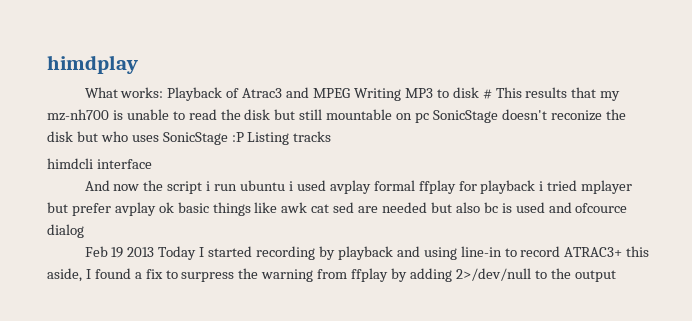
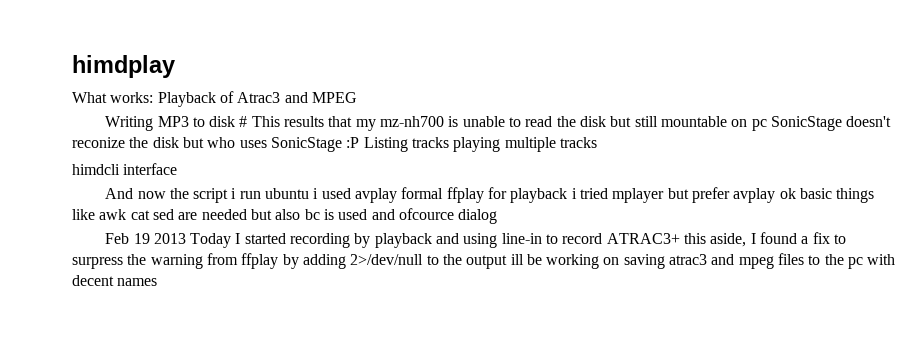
(351, 93) none -> (357, 97) //
(332, 136) none -> [453,137,597,152] playing multiple tracks
(616, 276) none -> [510,253,896,269] [72,275,158,286] ill be working on saving atrac3 and mpeg files to the pc with decent names

